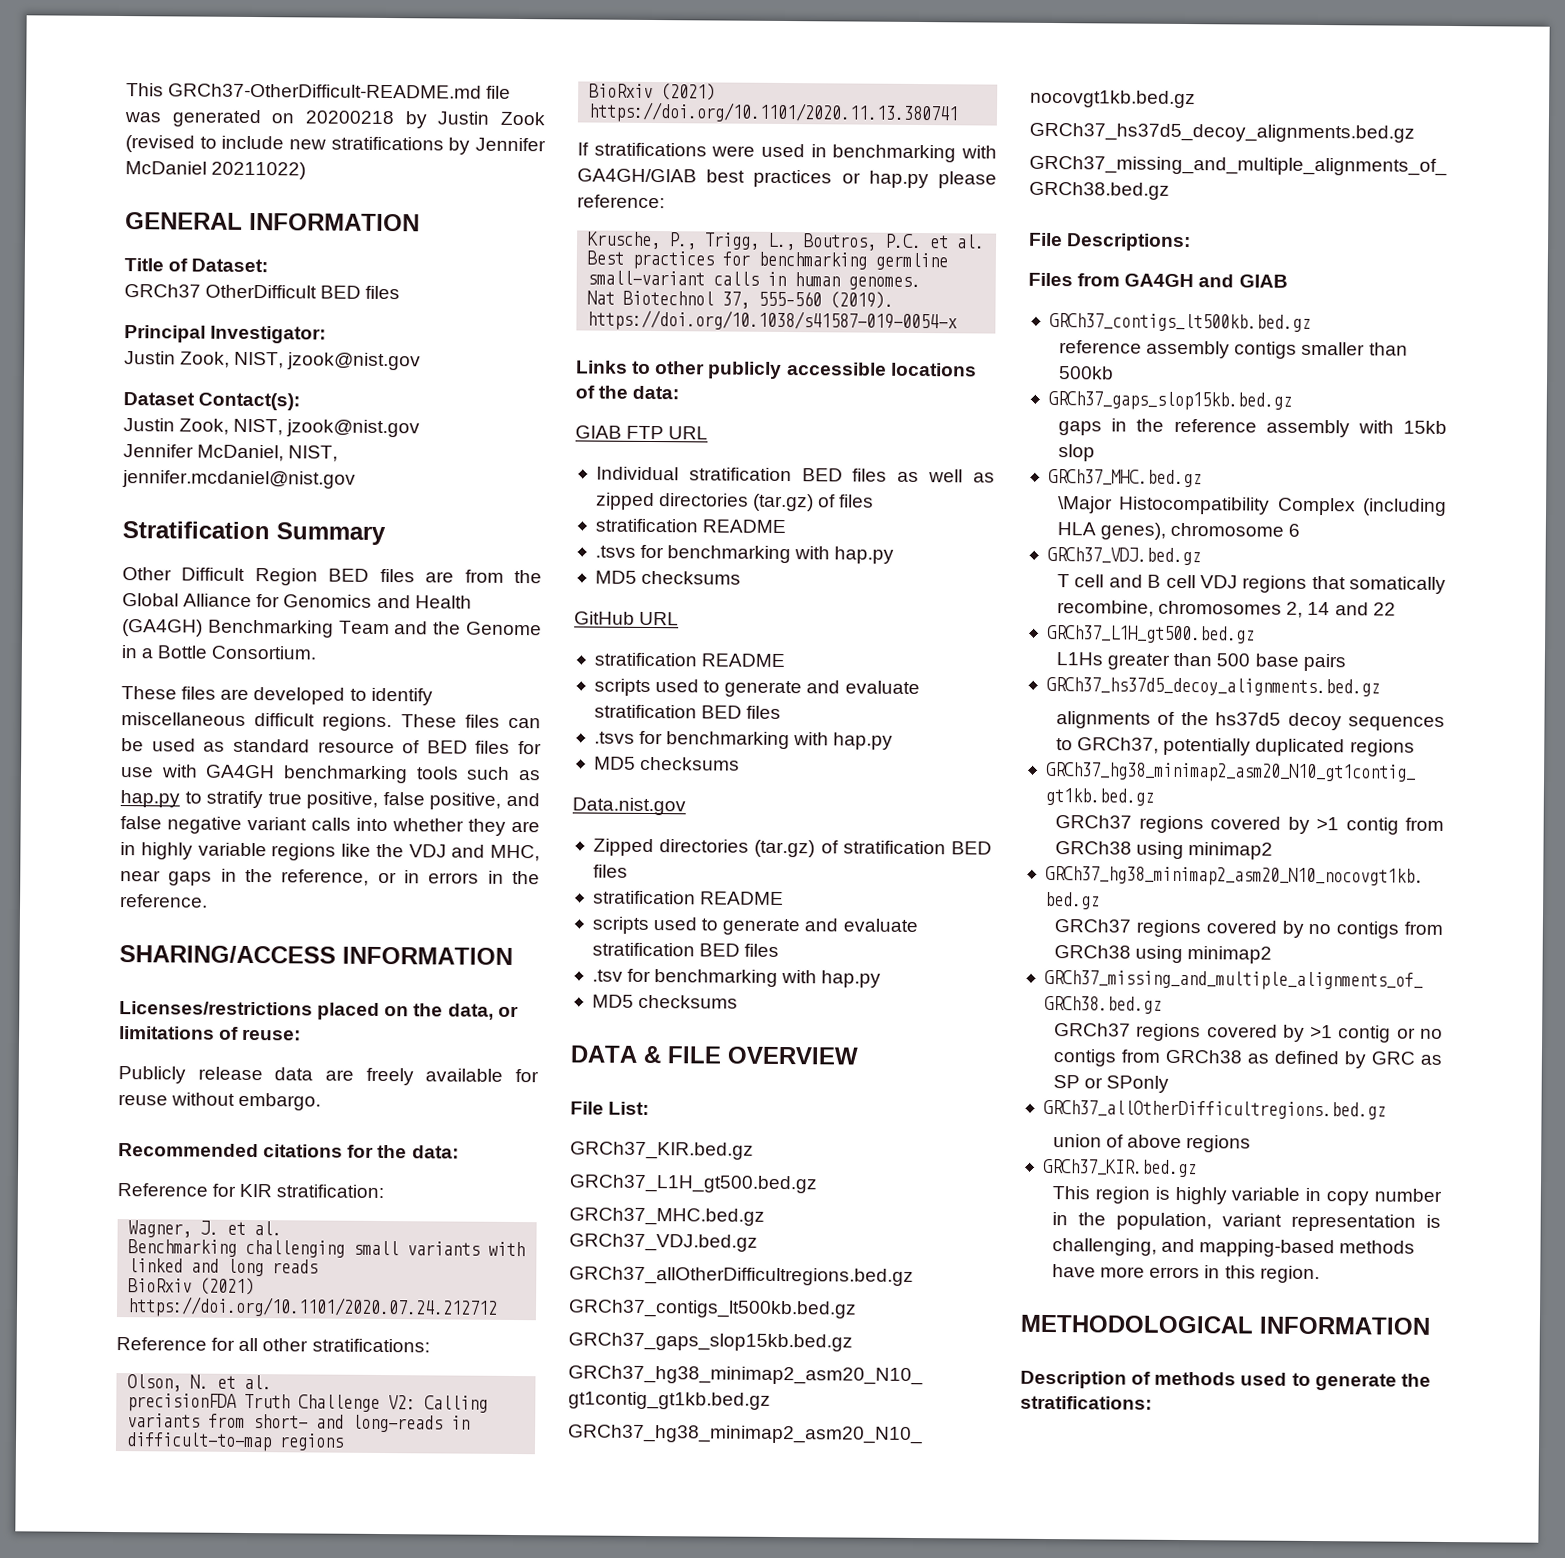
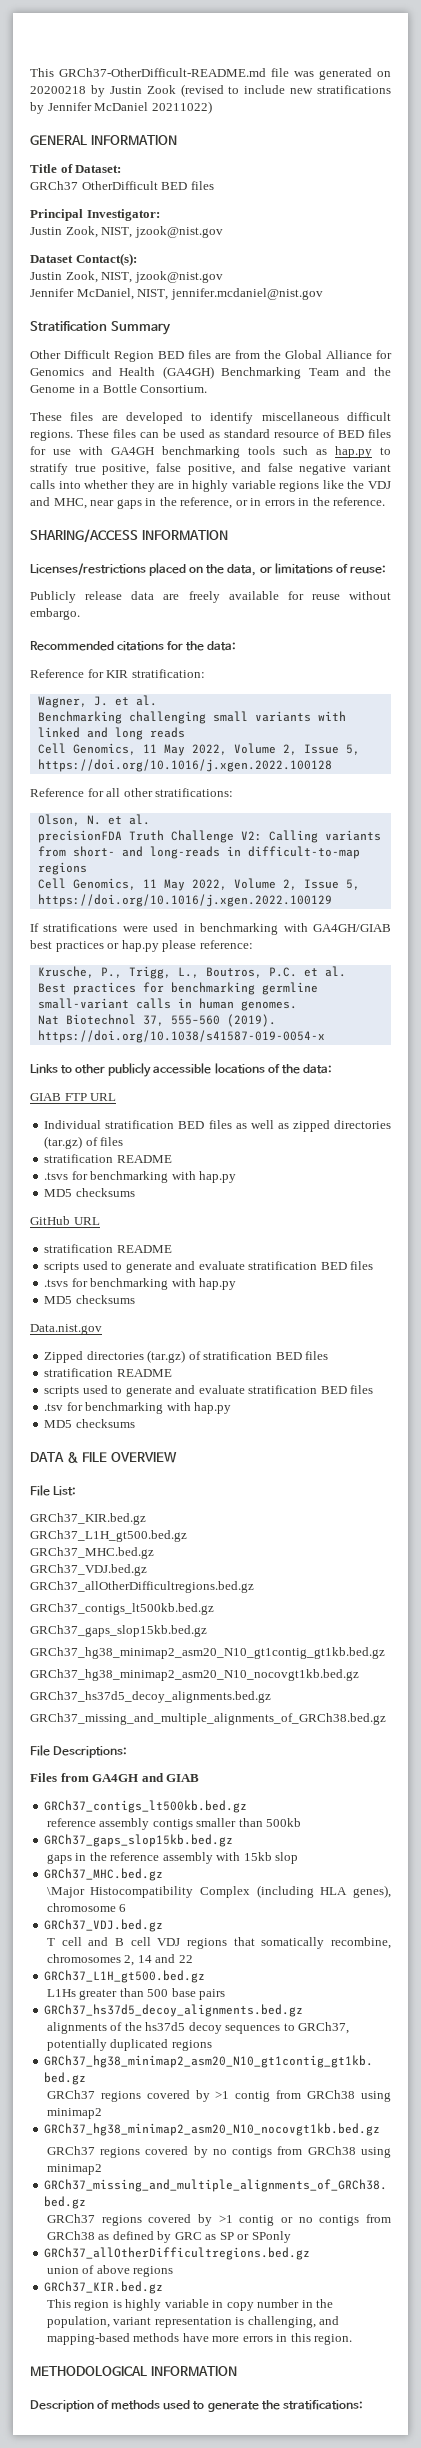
[128,1277,256,1296] [127,1296,499,1319] BioRxiv (2021) https://doi.org/10.1101/2020.07.24.212712 -> [37,743,360,756] [37,759,332,772] Cell Genomics, 11 May 2022, Volume 2, Issue 5, https://doi.org/10.1016/j.xgen.2022.100128
[589,83,717,101] [588,101,960,125] BioRxiv (2021) https://doi.org/10.1101/2020.11.13.380741 -> [37,878,360,891] [37,894,332,907] Cell Genomics, 11 May 2022, Volume 2, Issue 5, https://doi.org/10.1016/j.xgen.2022.100129

